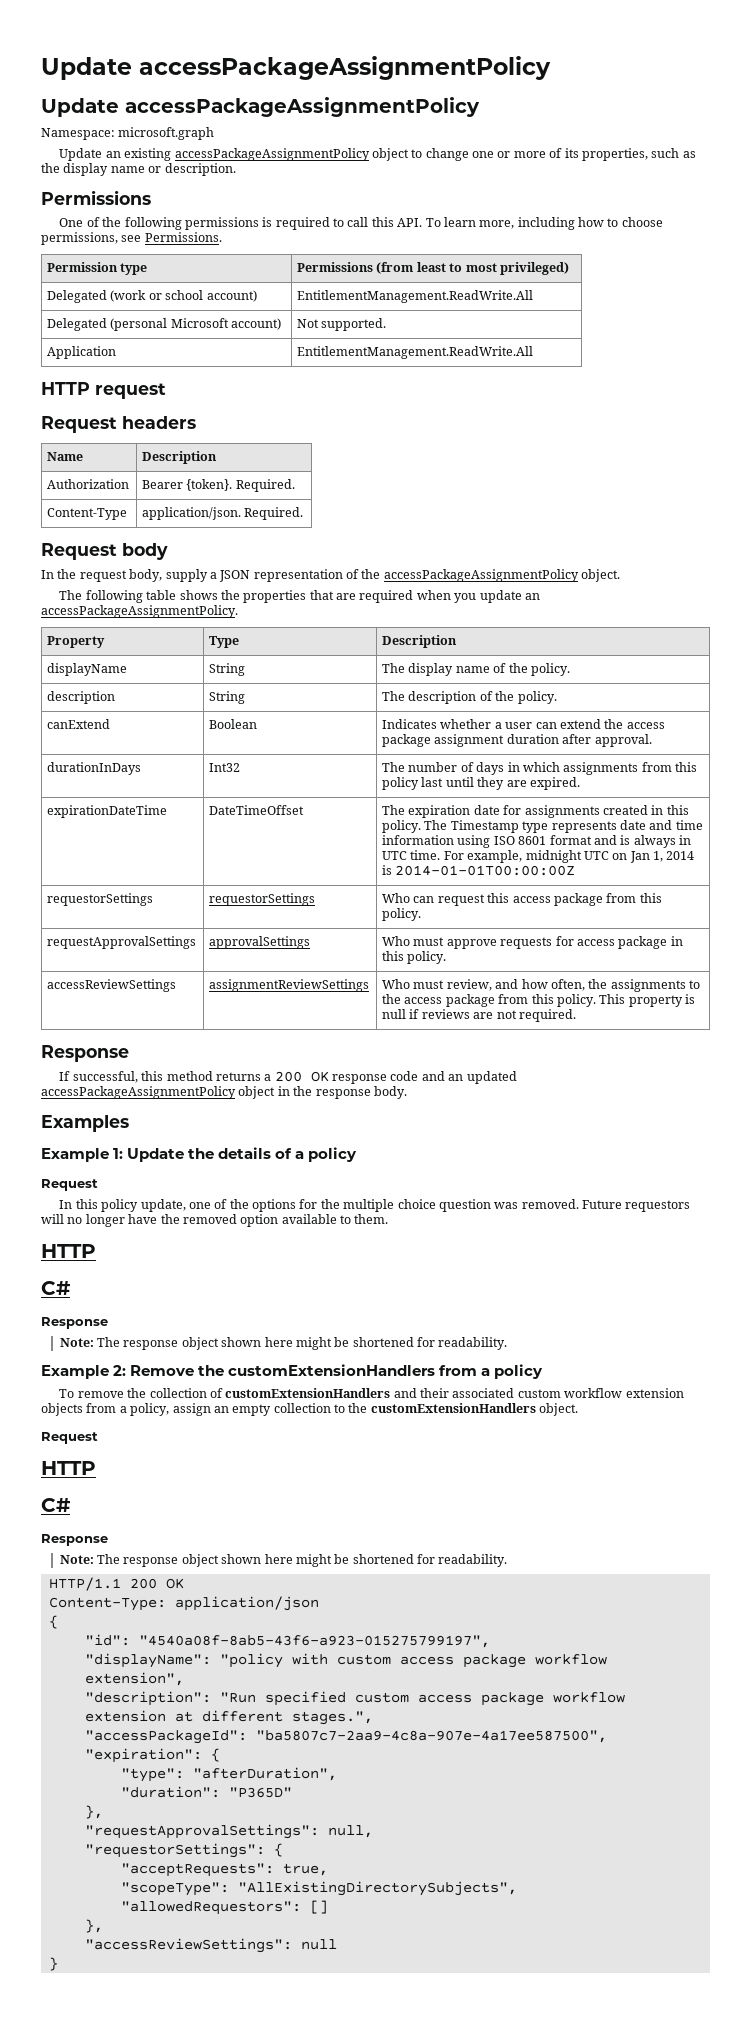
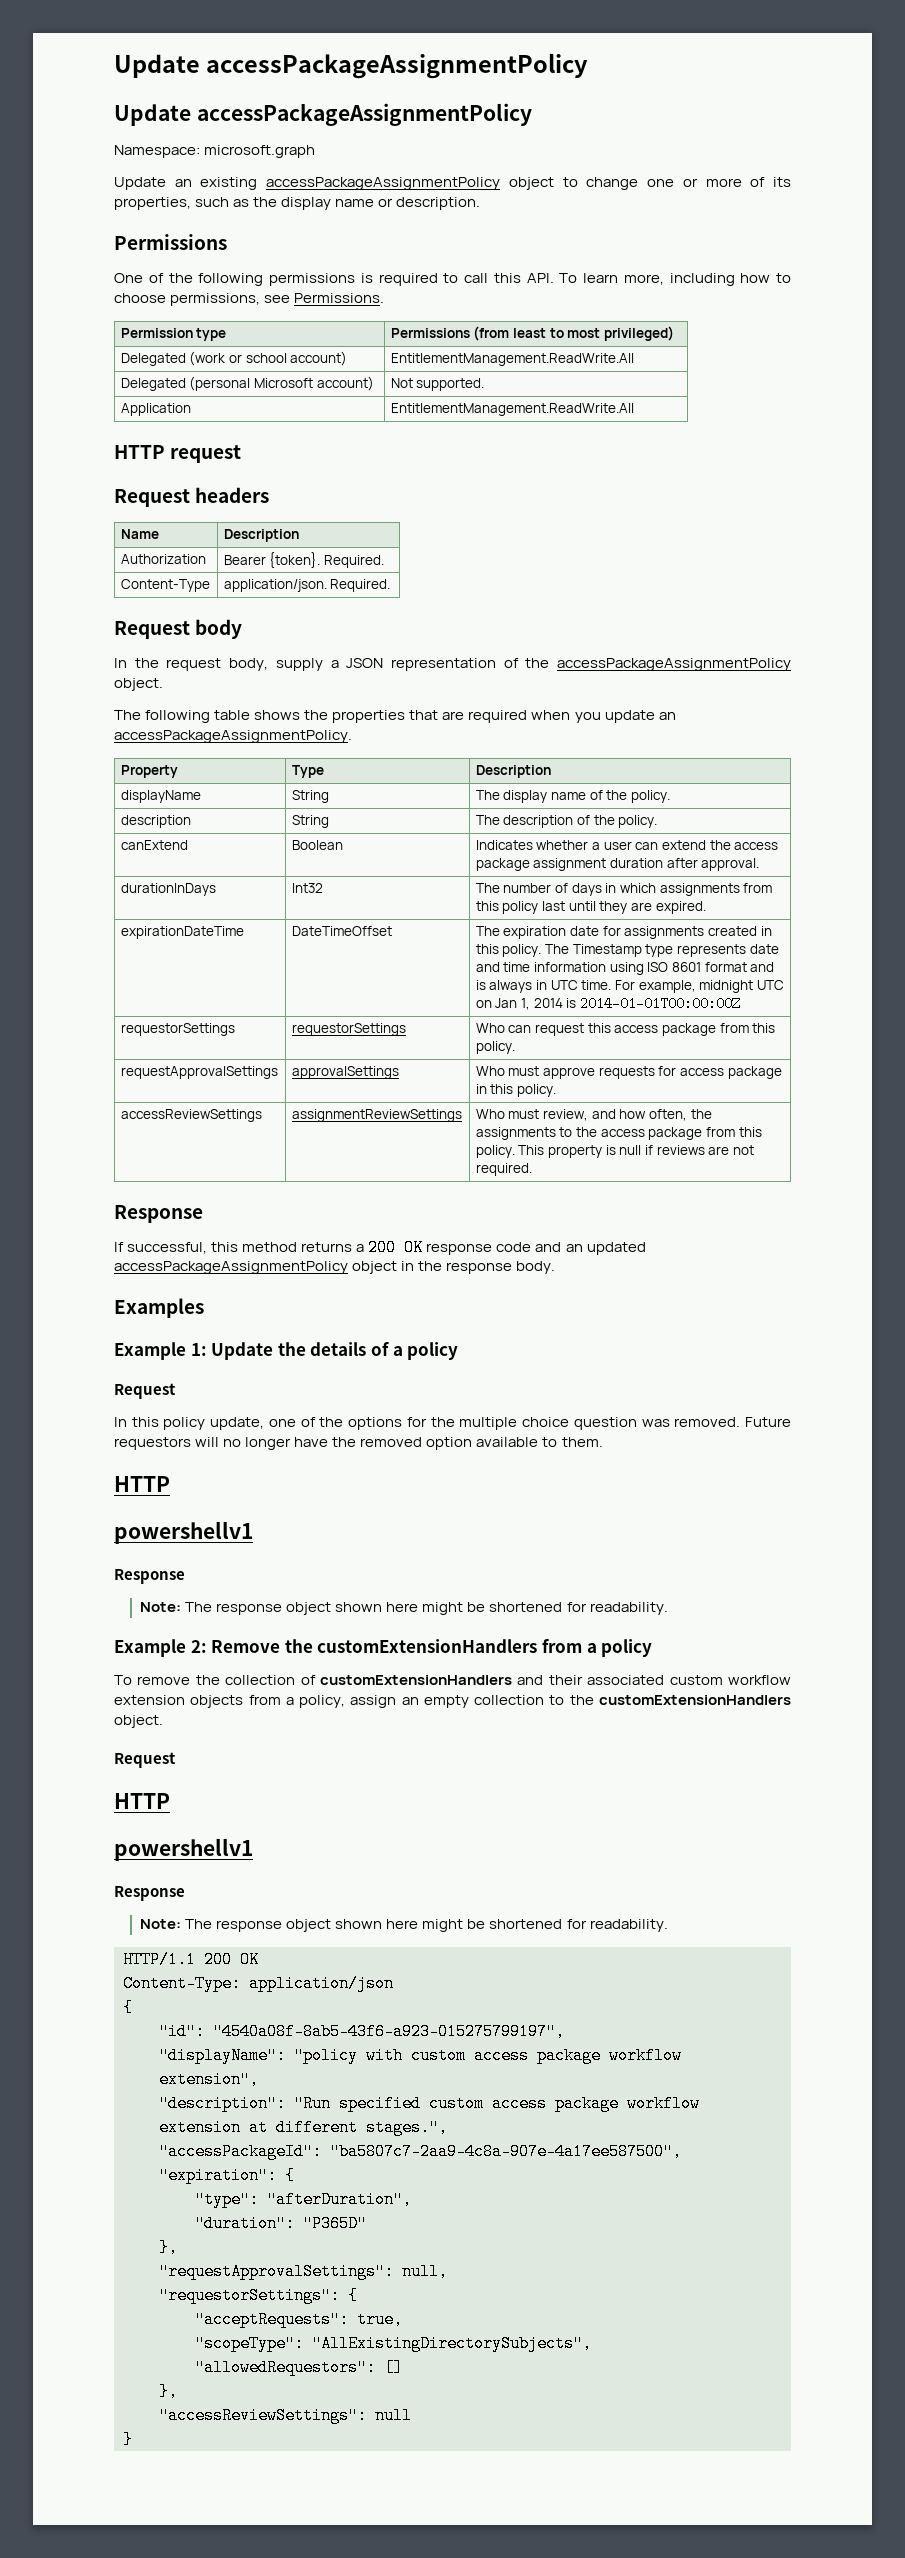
[41,1281,70,1295] C# -> [114,1521,253,1544] powershellv1
[41,1498,70,1512] C# -> [114,1838,253,1861] powershellv1

